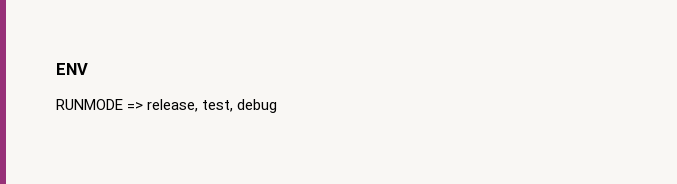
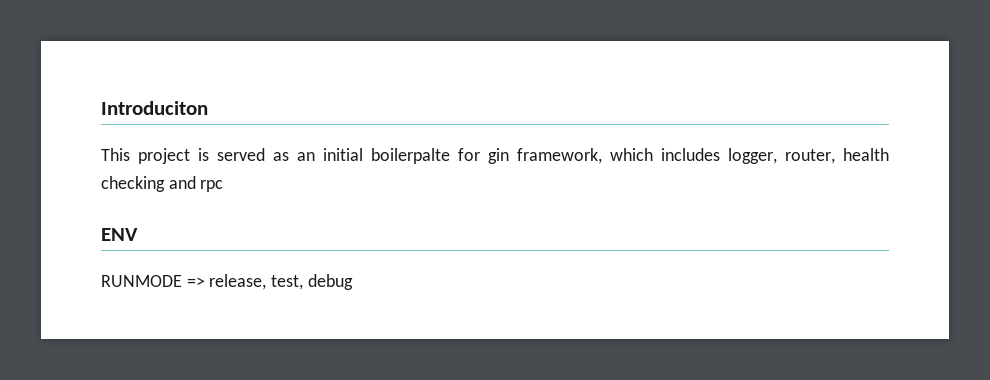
(56, 69) none -> [101,101,208,115] [101,148,889,164] [101,176,224,192] Introduciton // This project is served as an initial boilerpalte for gin framework, which includes logger, router, health checking and rpc //

